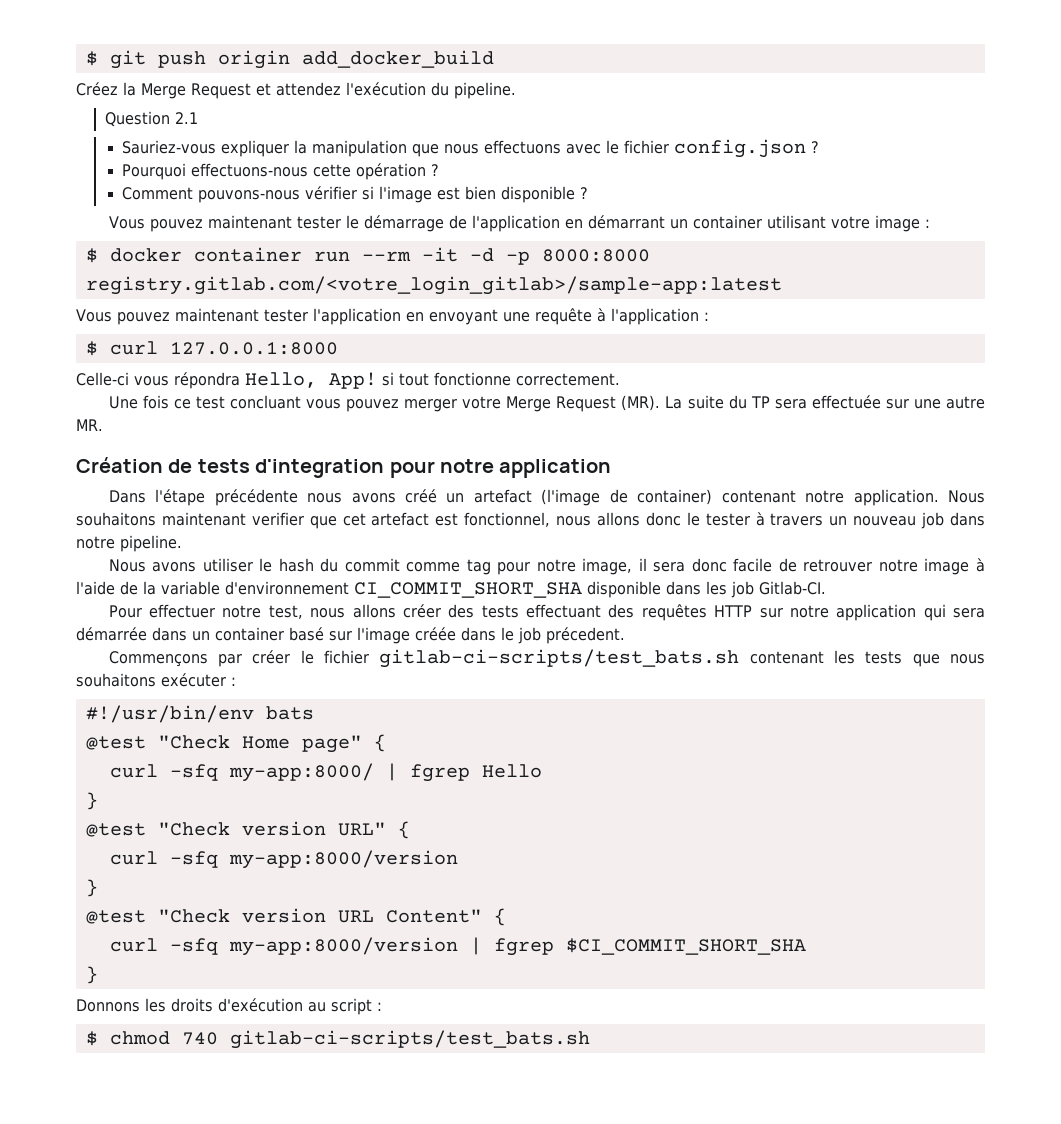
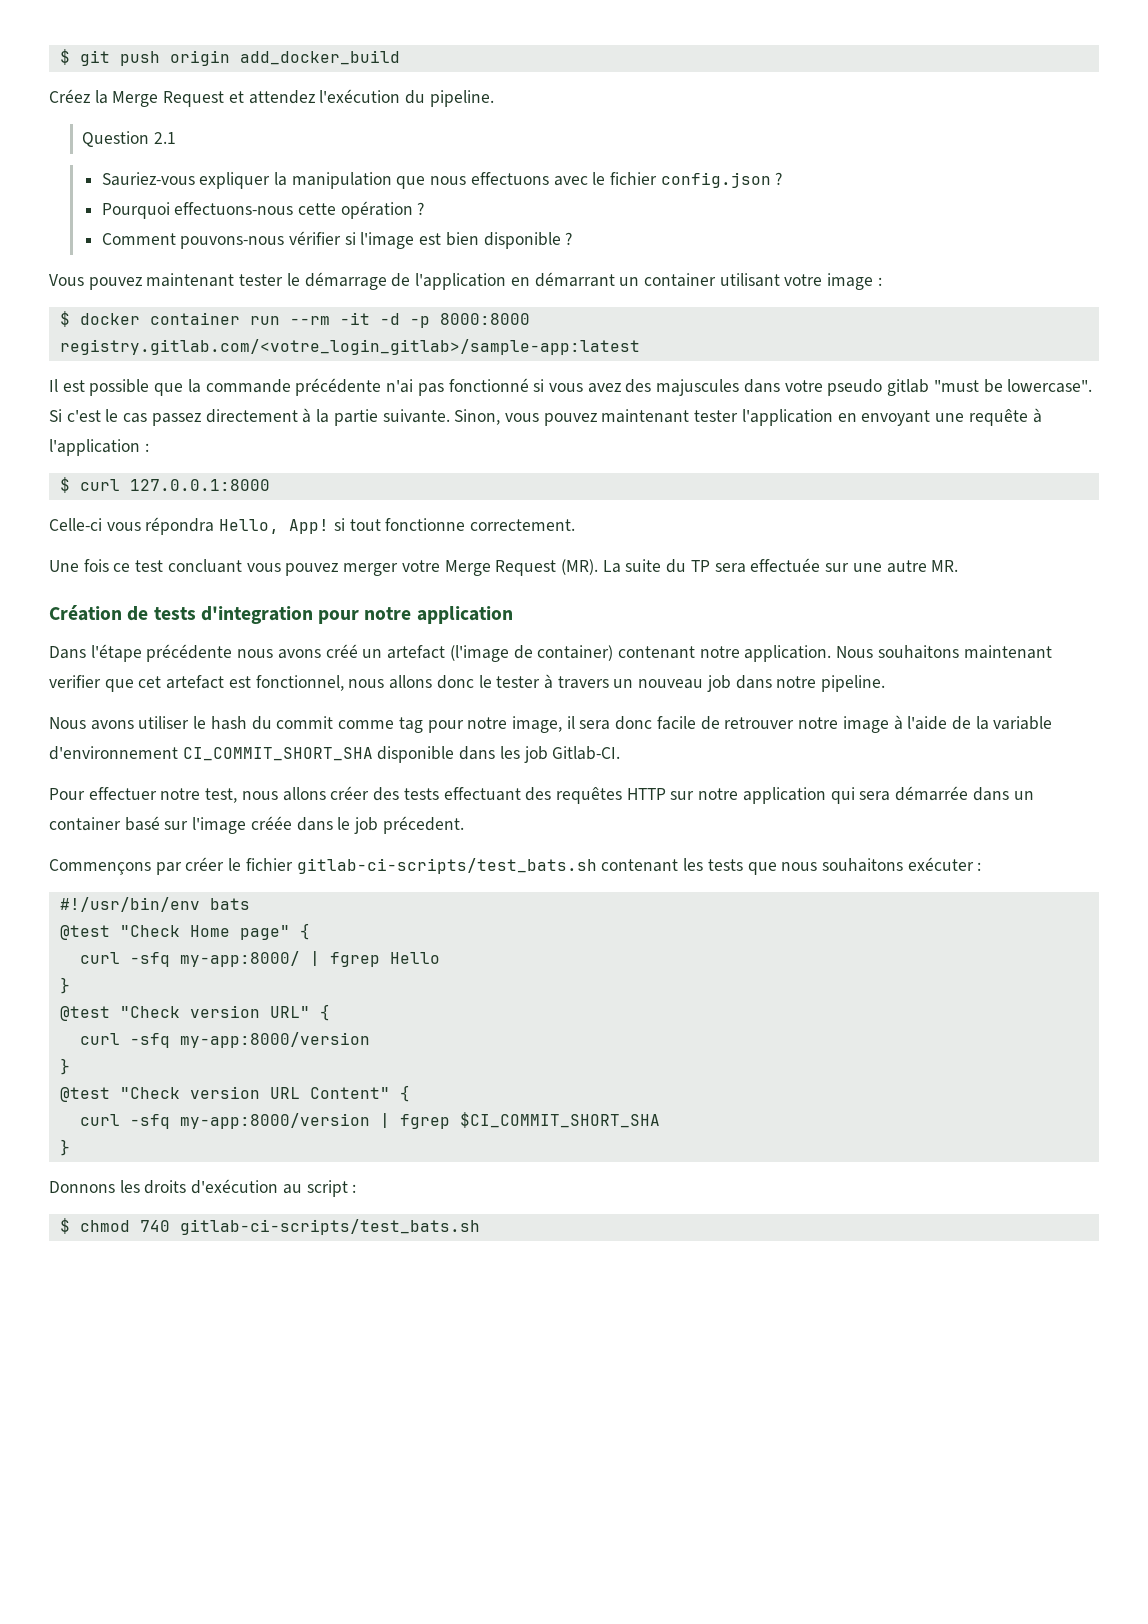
[76,309,112,322] Vous -> [49,378,1093,396] [49,408,539,426] Il est possible que la commande précédente n'ai pas fonctionné si vous avez des majuscules dans votre pseudo gitlab "must be lowercase". Si c'est le cas passez directement à la partie suivante. Sinon, vous

